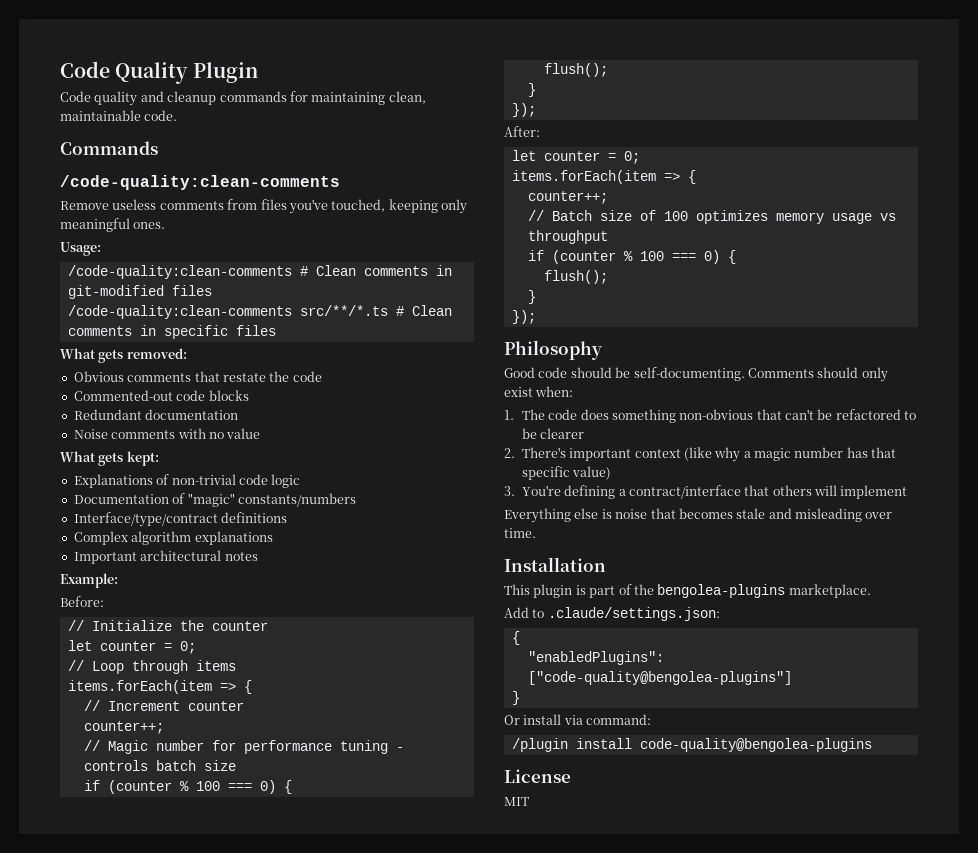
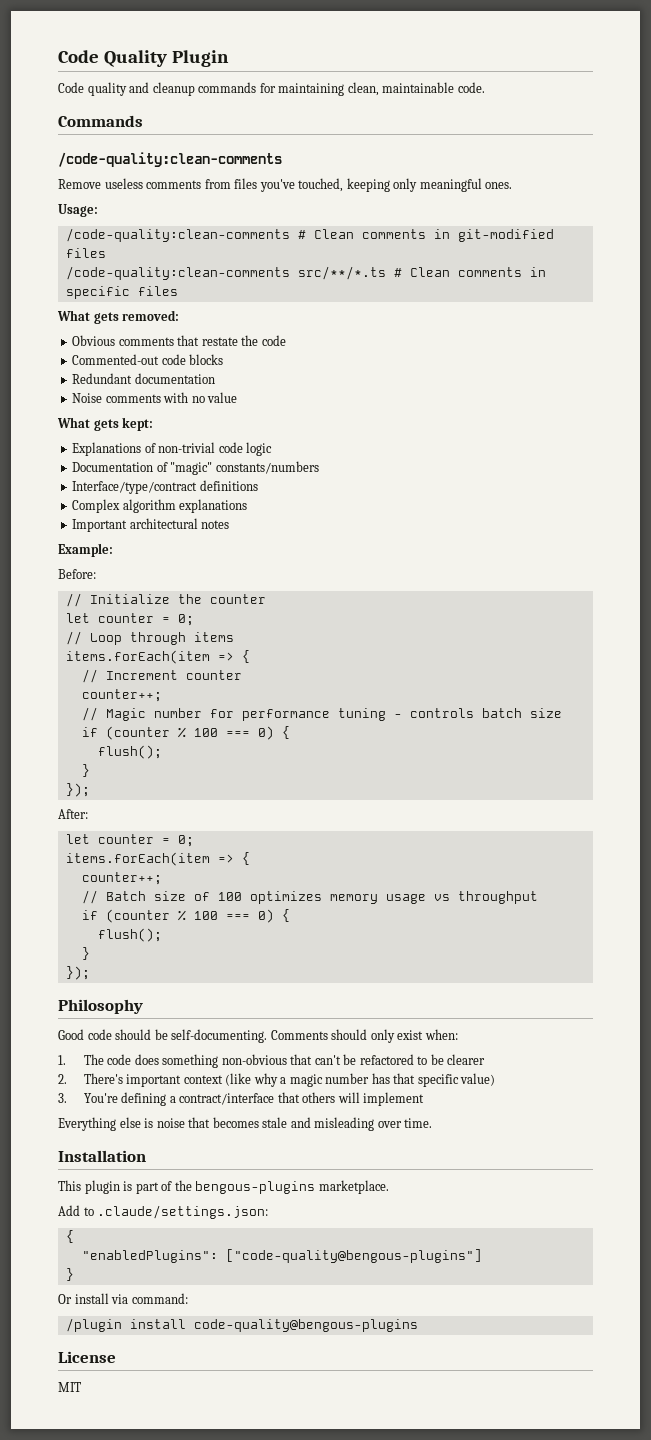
[657,584,786,598] bengolea-plugins -> [195,1181,316,1194] bengous-plugins
[527,671,792,685] ["code-quality@bengolea-plugins"] -> [225,1249,482,1263] ["code-quality@bengous-plugins"]
[639,738,872,752] code-quality@bengolea-plugins -> [193,1319,418,1332] code-quality@bengous-plugins

